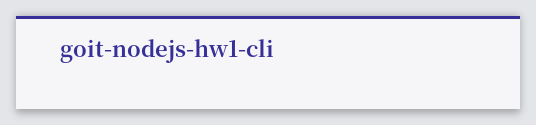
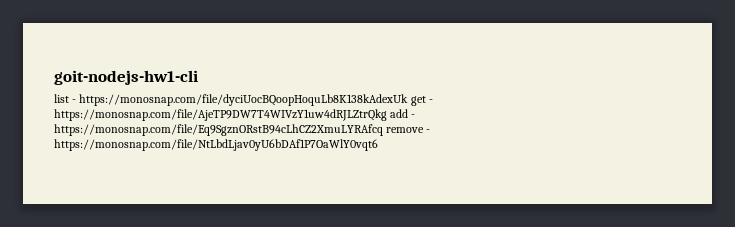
(274, 51) none -> [54,94,433,106] [54,109,416,121] [54,124,431,136] [54,139,378,151] // list - https://monosnap.com/file/dyciUocBQoopHoquLb8K138kAdexUk get - https://monosnap.com/file/AjeTP9DW7T4WIVzY1uw4dRJLZtrQkg add - https://monosnap.com/file/Eq9SgznORstB94cLhCZ2XmuLYRAfcq remove - https://monosnap.com/file/NtLbdLjav0yU6bDAf1P7OaWlY0vqt6

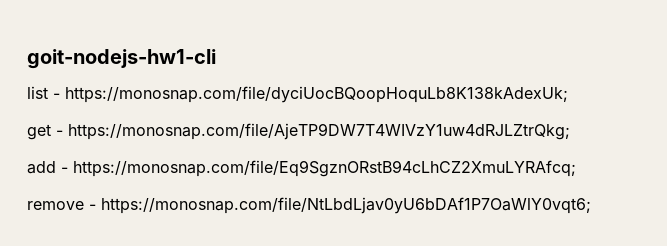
[79,94,409,106] https://monosnap.com/file/dyciUocBQoopHoquLb8K138kAdexUk -> [65,86,568,103] https://monosnap.com/file/dyciUocBQoopHoquLb8K138kAdexUk; //
[54,109,387,121] https://monosnap.com/file/AjeTP9DW7T4WIVzY1uw4dRJLZtrQkg -> [68,123,570,140] https://monosnap.com/file/AjeTP9DW7T4WIVzY1uw4dRJLZtrQkg; //
[54,124,383,136] https://monosnap.com/file/Eq9SgznORstB94cLhCZ2XmuLYRAfcq -> [73,160,576,177] https://monosnap.com/file/Eq9SgznORstB94cLhCZ2XmuLYRAfcq; //
[54,139,378,151] https://monosnap.com/file/NtLbdLjav0yU6bDAf1P7OaWlY0vqt6 -> [101,197,591,214] https://monosnap.com/file/NtLbdLjav0yU6bDAf1P7OaWlY0vqt6;

